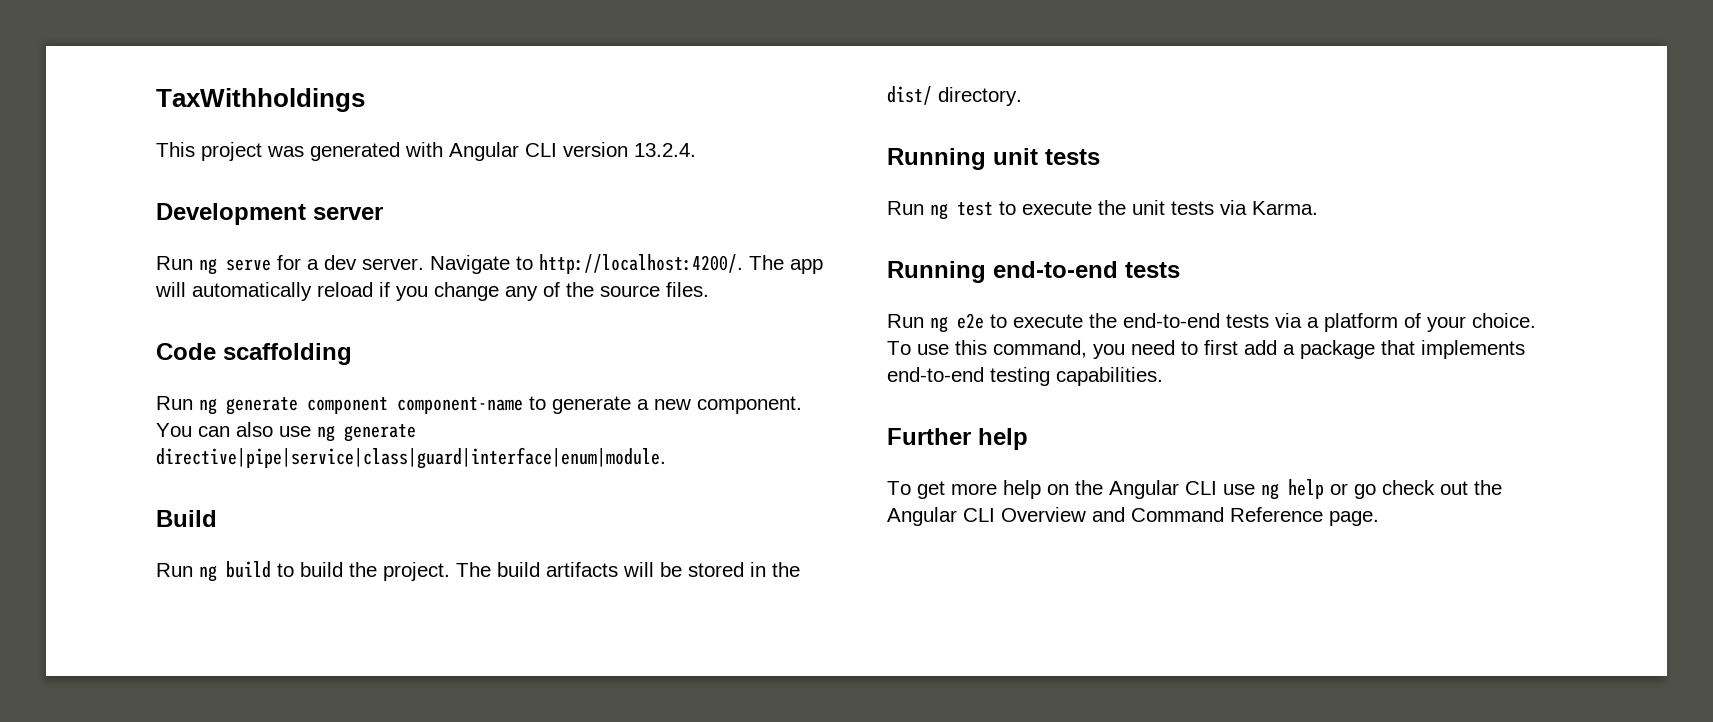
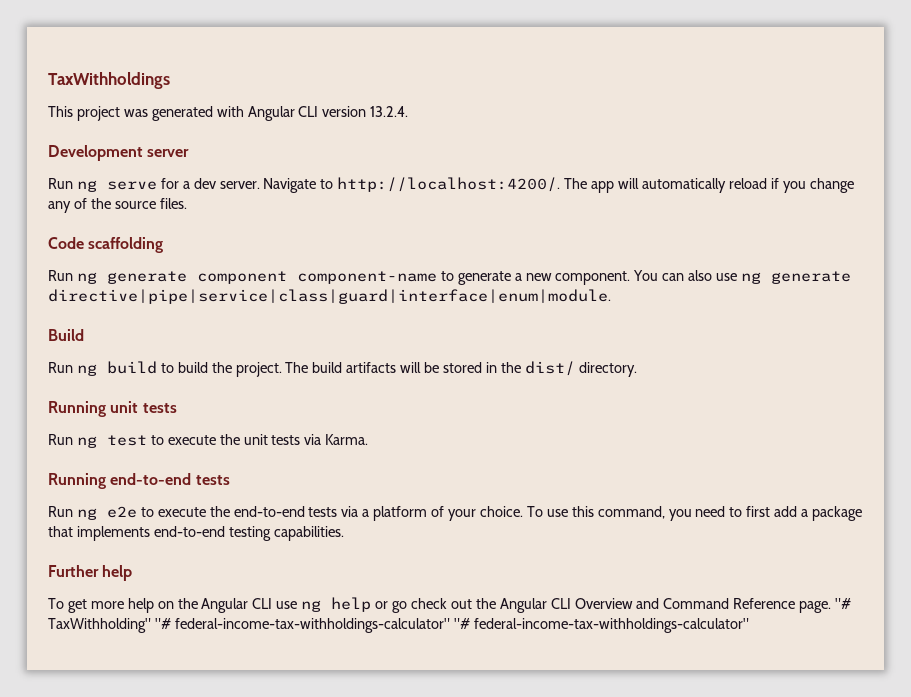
(1379, 518) none -> [835,598,852,609] [48,618,749,633] "# TaxWithholding" "# federal-income-tax-withholdings-calculator" "# federal-income-tax-withholdings-calculator"

